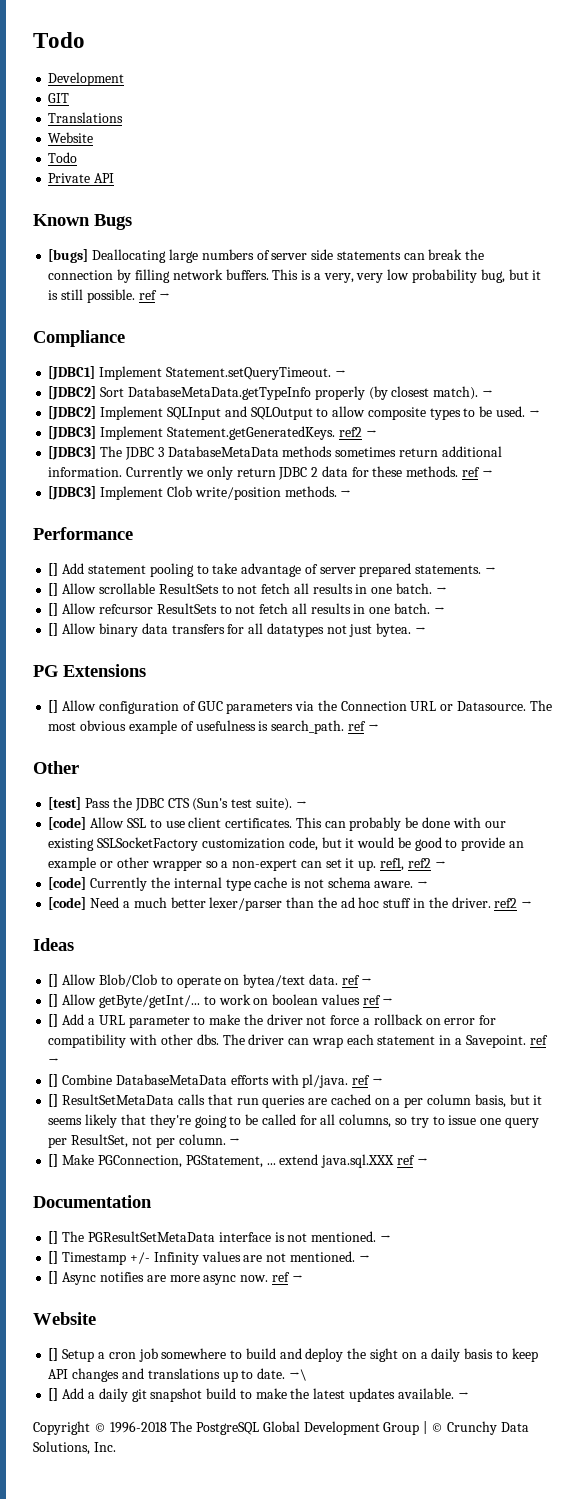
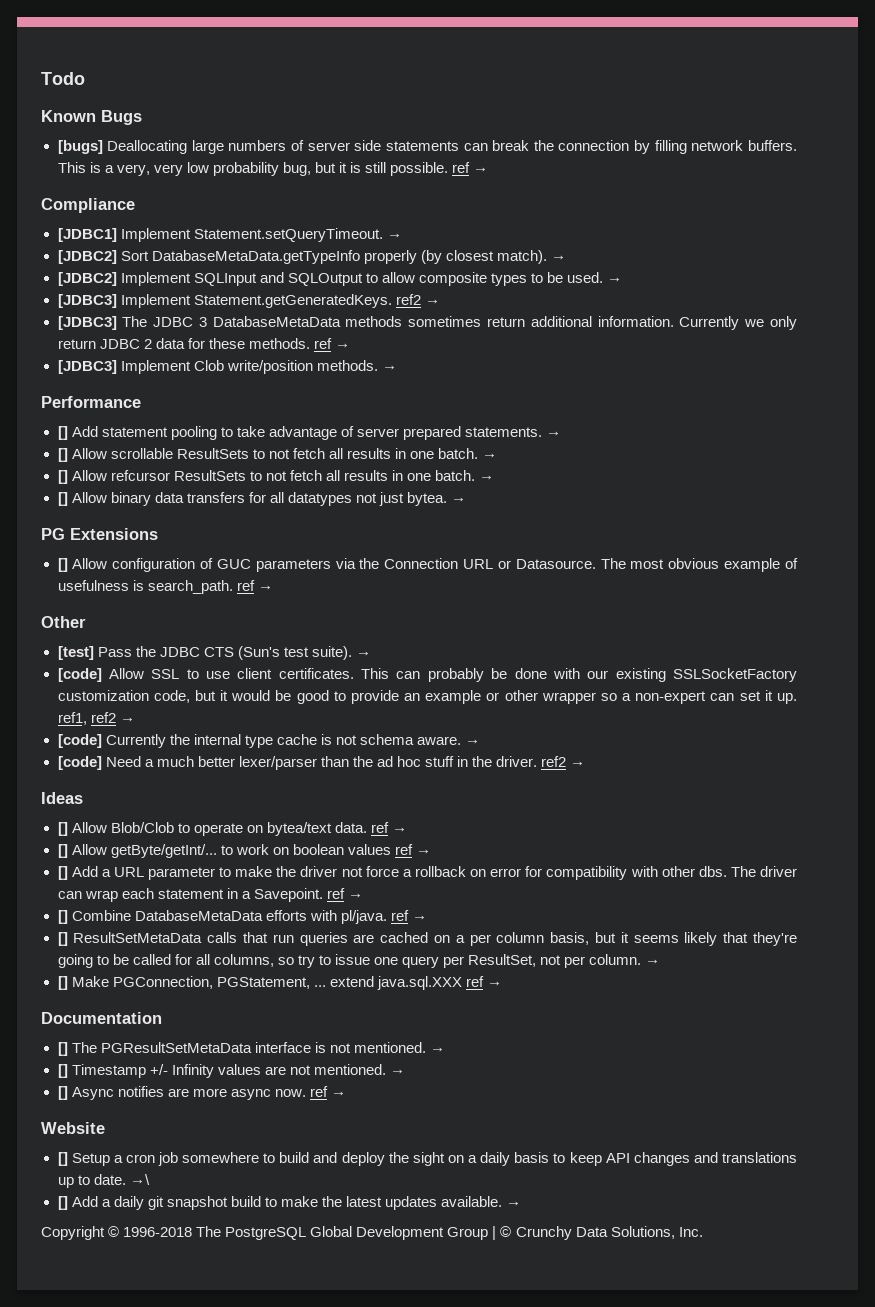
[33,32,85,48] [48,72,125,86] [48,93,70,103] [48,112,124,123] [48,132,94,143] [48,152,78,163] [48,173,115,183] Todo // Development // GIT // Translations // Website // Todo // Private API -> [41,72,85,85] Todo

